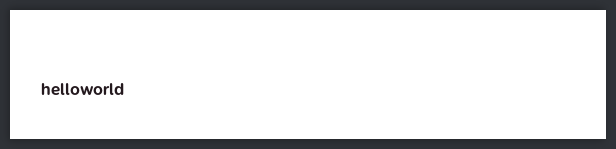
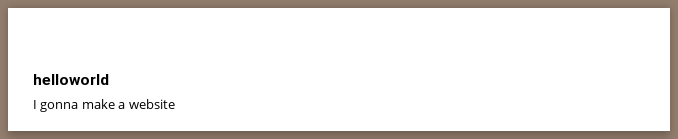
(124, 89) none -> [33,99,175,112] // I gonna make a website

